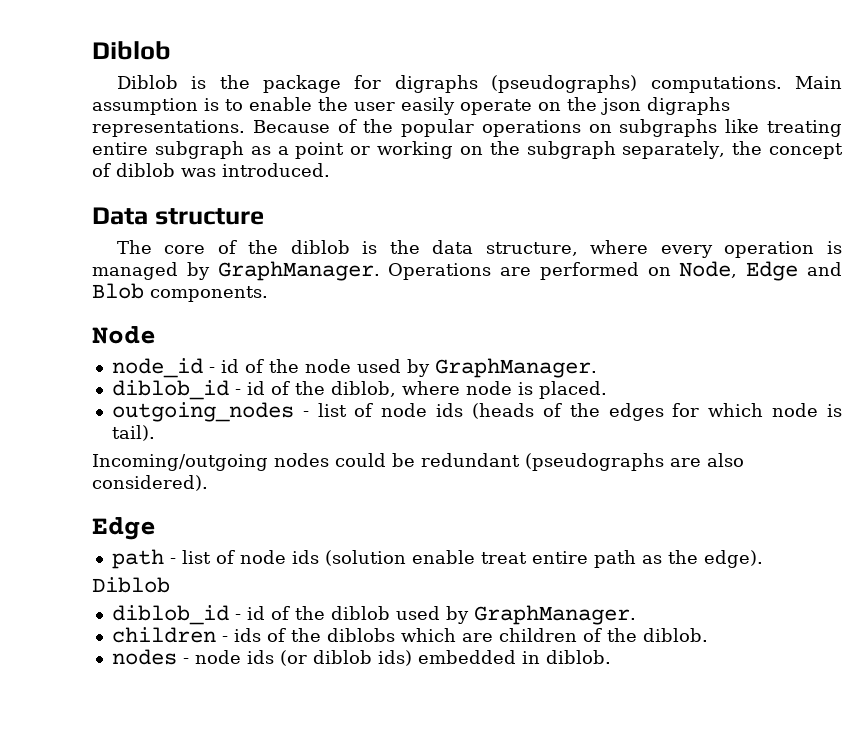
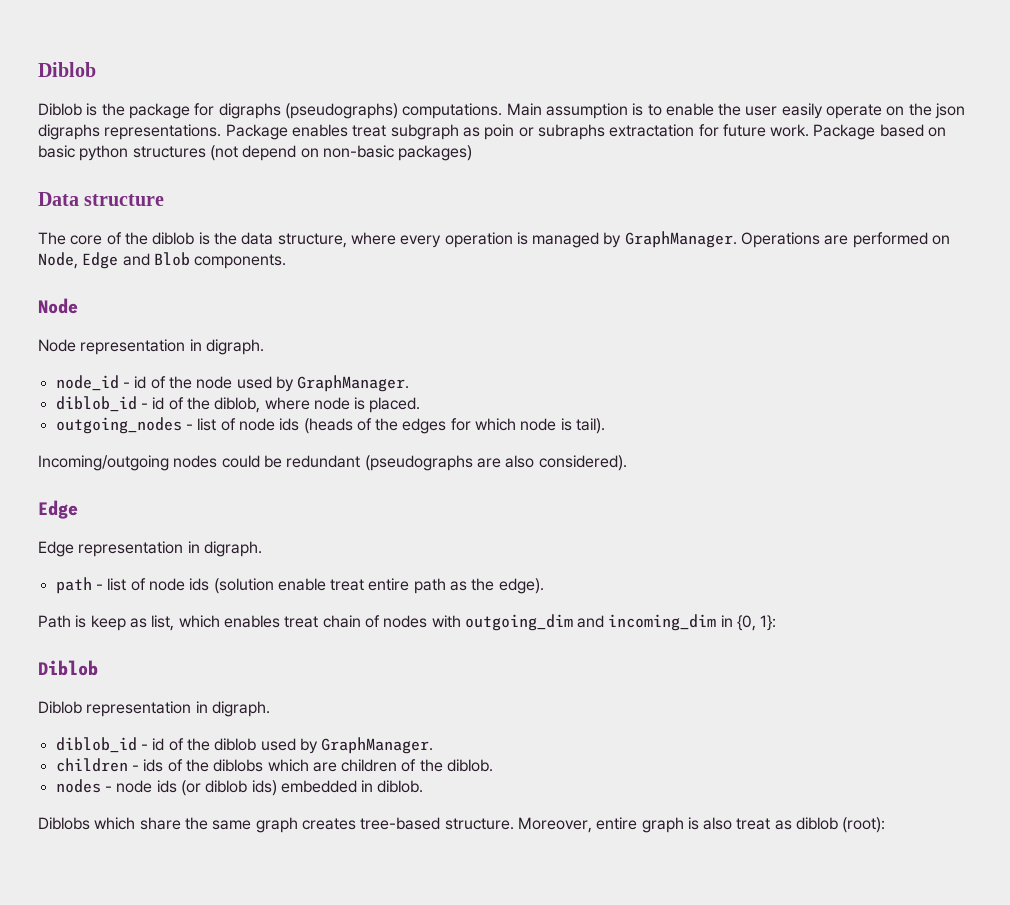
[252,119,843,137] [92,141,843,159] [92,163,330,177] Because of the popular operations on subgraphs like treating entire subgraph as a point or working on the subgraph separately, the concept of diblob was introduced. -> [225,124,947,140] [38,145,473,161] Package enables treat subgraph as poin or subraphs extractation for future work. Package based on basic python structures (not depend on non-basic packages)
(156, 335) none -> [38,339,264,355] // Node representation in digraph.
(156, 528) none -> [38,541,262,557] // Edge representation in digraph.
[92,577,170,593] Diblob -> [38,614,777,631] [38,660,98,676] [38,701,270,717] Path is keep as list, which enables treat chain of nodes with outgoing_dim and incoming_dim in {0, 1}: // Diblob // Diblob representation in digraph.
(611, 657) none -> [38,817,886,833] // Diblobs which share the same graph creates tree-based structure. Moreover, entire graph is also treat as diblob (root):

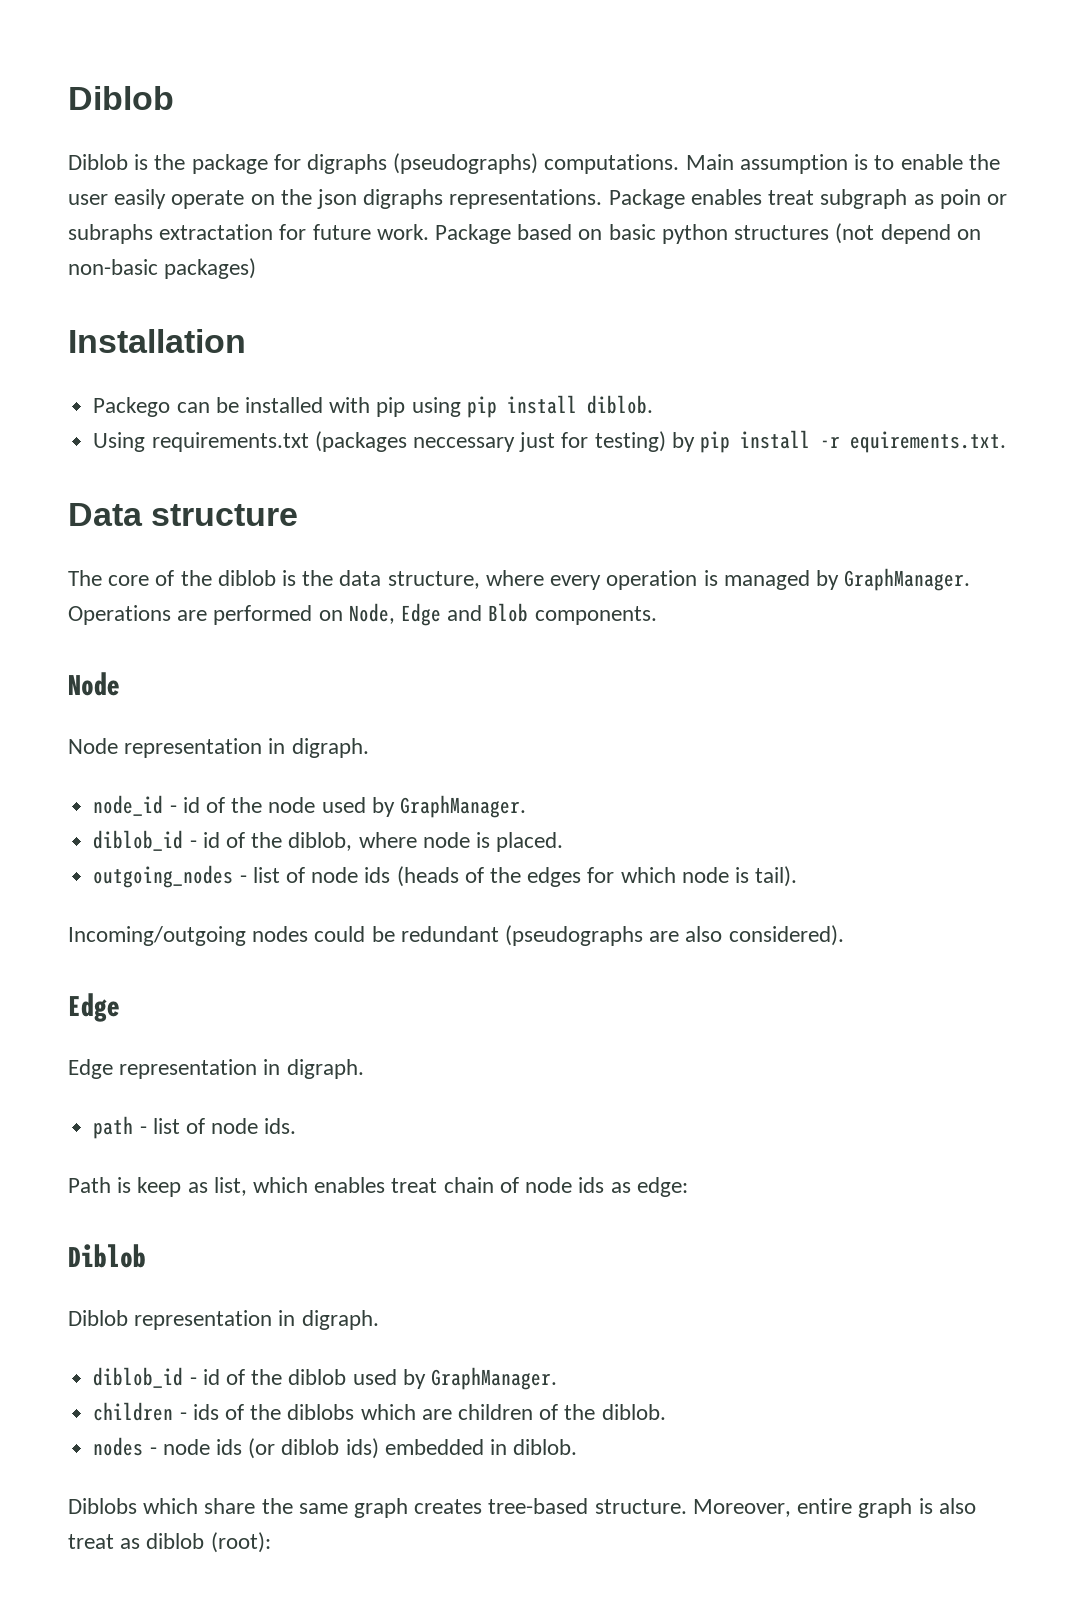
(473, 153) none -> [68,329,246,353] [93,395,653,418] [93,430,1006,453] // Installation // Packego can be installed with pip using pip install diblob. // Using requirements.txt (packages neccessary just for testing) by pip install -r equirements.txt.
[189,578,544,594] ids (solution enable treat entire path as the edge). -> [264,1118,297,1134] ids.
[383,614,777,631] nodes with outgoing_dim and incoming_dim in {0, 1}: -> [525,1177,688,1197] node ids as edge:

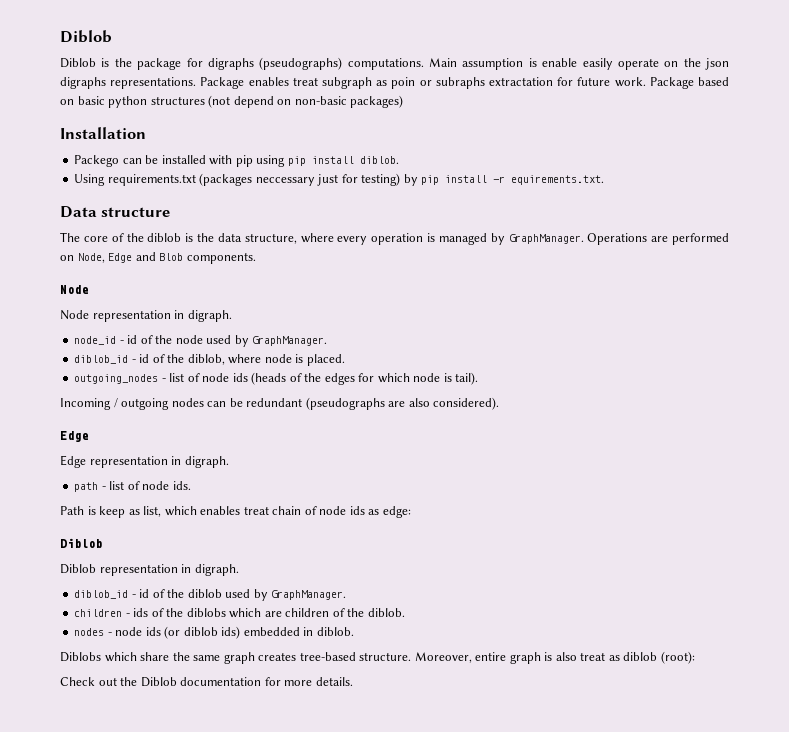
[874,154,1000,170] [68,194,108,205] to enable the user -> [542,58,578,67] enable
[68,926,366,946] Incoming/outgoing nodes could -> [60,398,227,410] Incoming / outgoing nodes can
(271, 1542) none -> [60,677,353,687] // Check out the Diblob documentation for more details.

